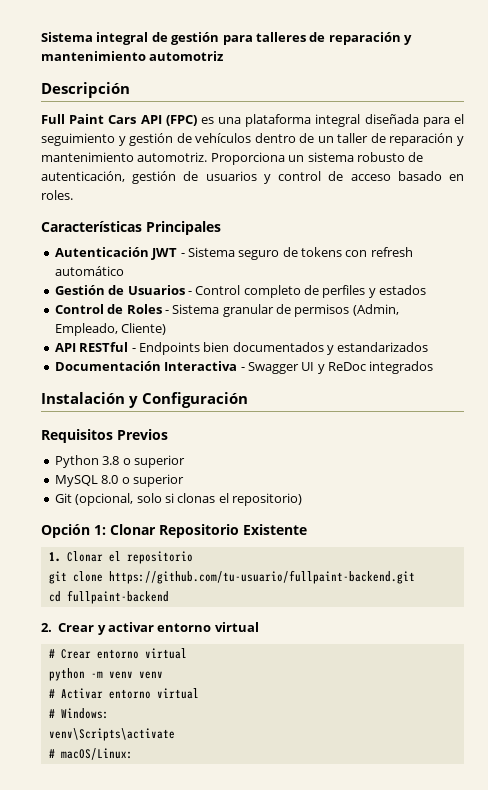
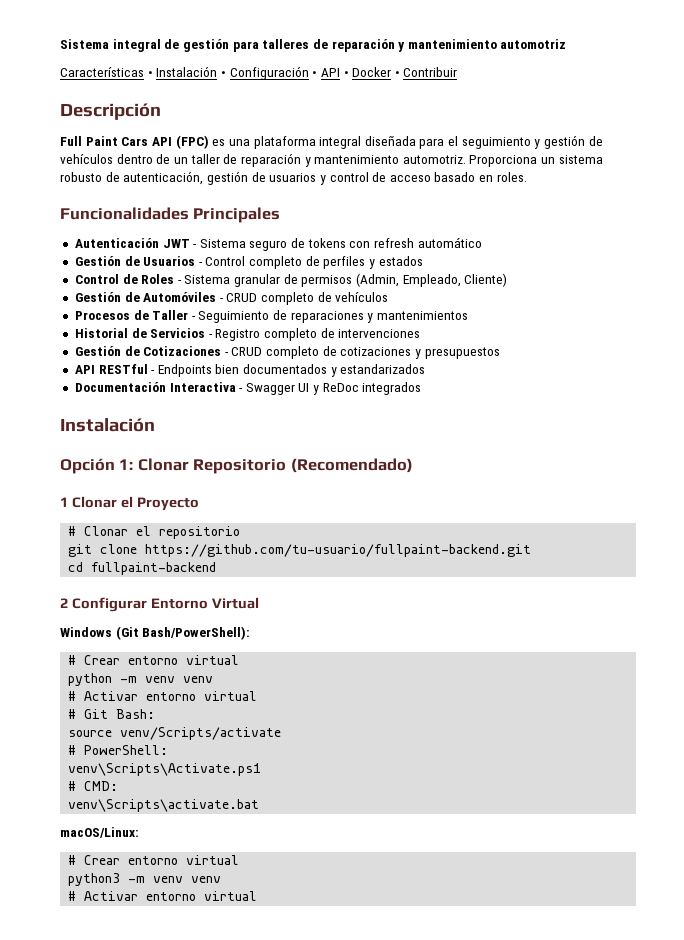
(224, 56) none -> [60,66,458,80] // Características • Instalación • Configuración • API • Docker • Contribuir
[41,221,142,232] Características -> [60,207,189,220] Funcionalidades
(167, 329) none -> [74,292,389,305] [74,310,469,323] [74,328,421,341] [74,346,500,359] // Gestión de Automóviles - CRUD completo de vehículos // Procesos de Taller - Seguimiento de reparaciones y mantenimientos // Historial de Servicios - Registro completo de intervenciones // Gestión de Cotizaciones - CRUD completo de cotizaciones y presupuestos
[129,392,248,408] [41,429,168,443] [54,455,185,468] [54,474,184,487] [54,493,302,506] [41,524,307,538] [48,552,61,562] y Configuración // Requisitos Previos // Python 3.8 o superior // MySQL 8.0 o superior // Git (opcional, solo si clonas el repositorio) // Opción 1: Clonar Repositorio Existente // 1. -> [60,458,413,474] [60,496,199,511] [68,526,77,536] // Opción 1: Clonar Repositorio (Recomendado) // 1 Clonar el Proyecto // #
[41,622,259,635] 2. Crear y activar entorno virtual -> [60,597,259,612] [60,626,251,640] 2 Configurar Entorno Virtual // Windows (Git Bash/PowerShell):
[60,708,109,719] [48,728,175,741] [48,748,133,760] Windows: // venv\Scripts\activate // # macOS/Linux: -> [84,709,156,719] [68,727,282,740] [68,745,169,755] [68,763,262,776] [68,781,119,791] [68,799,260,812] [60,827,139,838] [68,855,240,865] [68,873,222,886] [68,891,258,901] Git Bash: // source venv/Scripts/activate // # PowerShell: // venv\Scripts\Activate.ps1 // # CMD: // venv\Scripts\activate.bat // macOS/Linux: // # Crear entorno virtual // python3 -m venv venv // # Activar entorno virtual

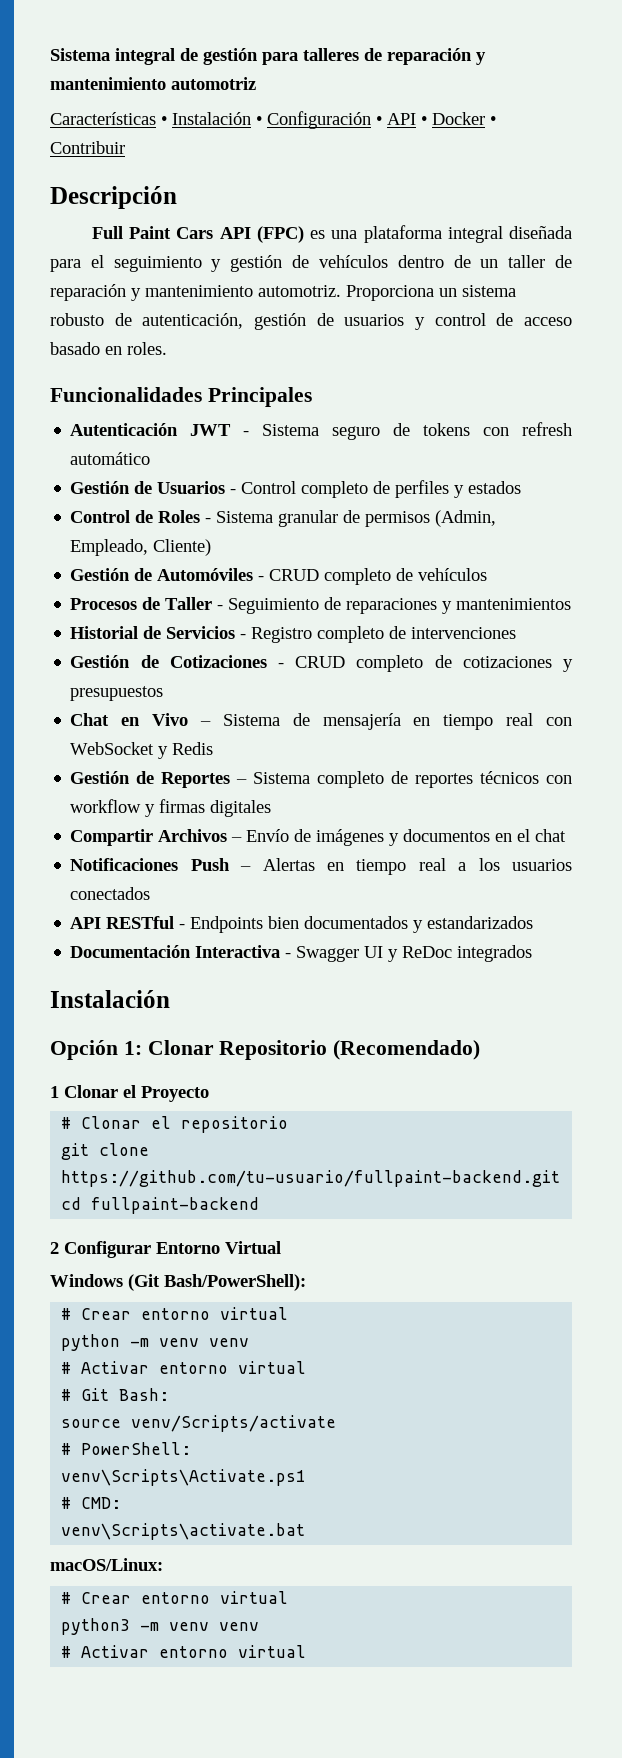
(500, 353) none -> [70,713,572,730] [70,742,214,759] [70,771,572,788] [70,799,272,817] [70,829,567,846] [70,858,573,875] [70,887,151,900] // Chat en Vivo – Sistema de mensajería en tiempo real con WebSocket y Redis // Gestión de Reportes – Sistema completo de reportes técnicos con workflow y firmas digitales // Compartir Archivos – Envío de imágenes y documentos en el chat // Notificaciones Push – Alertas en tiempo real a los usuarios conectados

